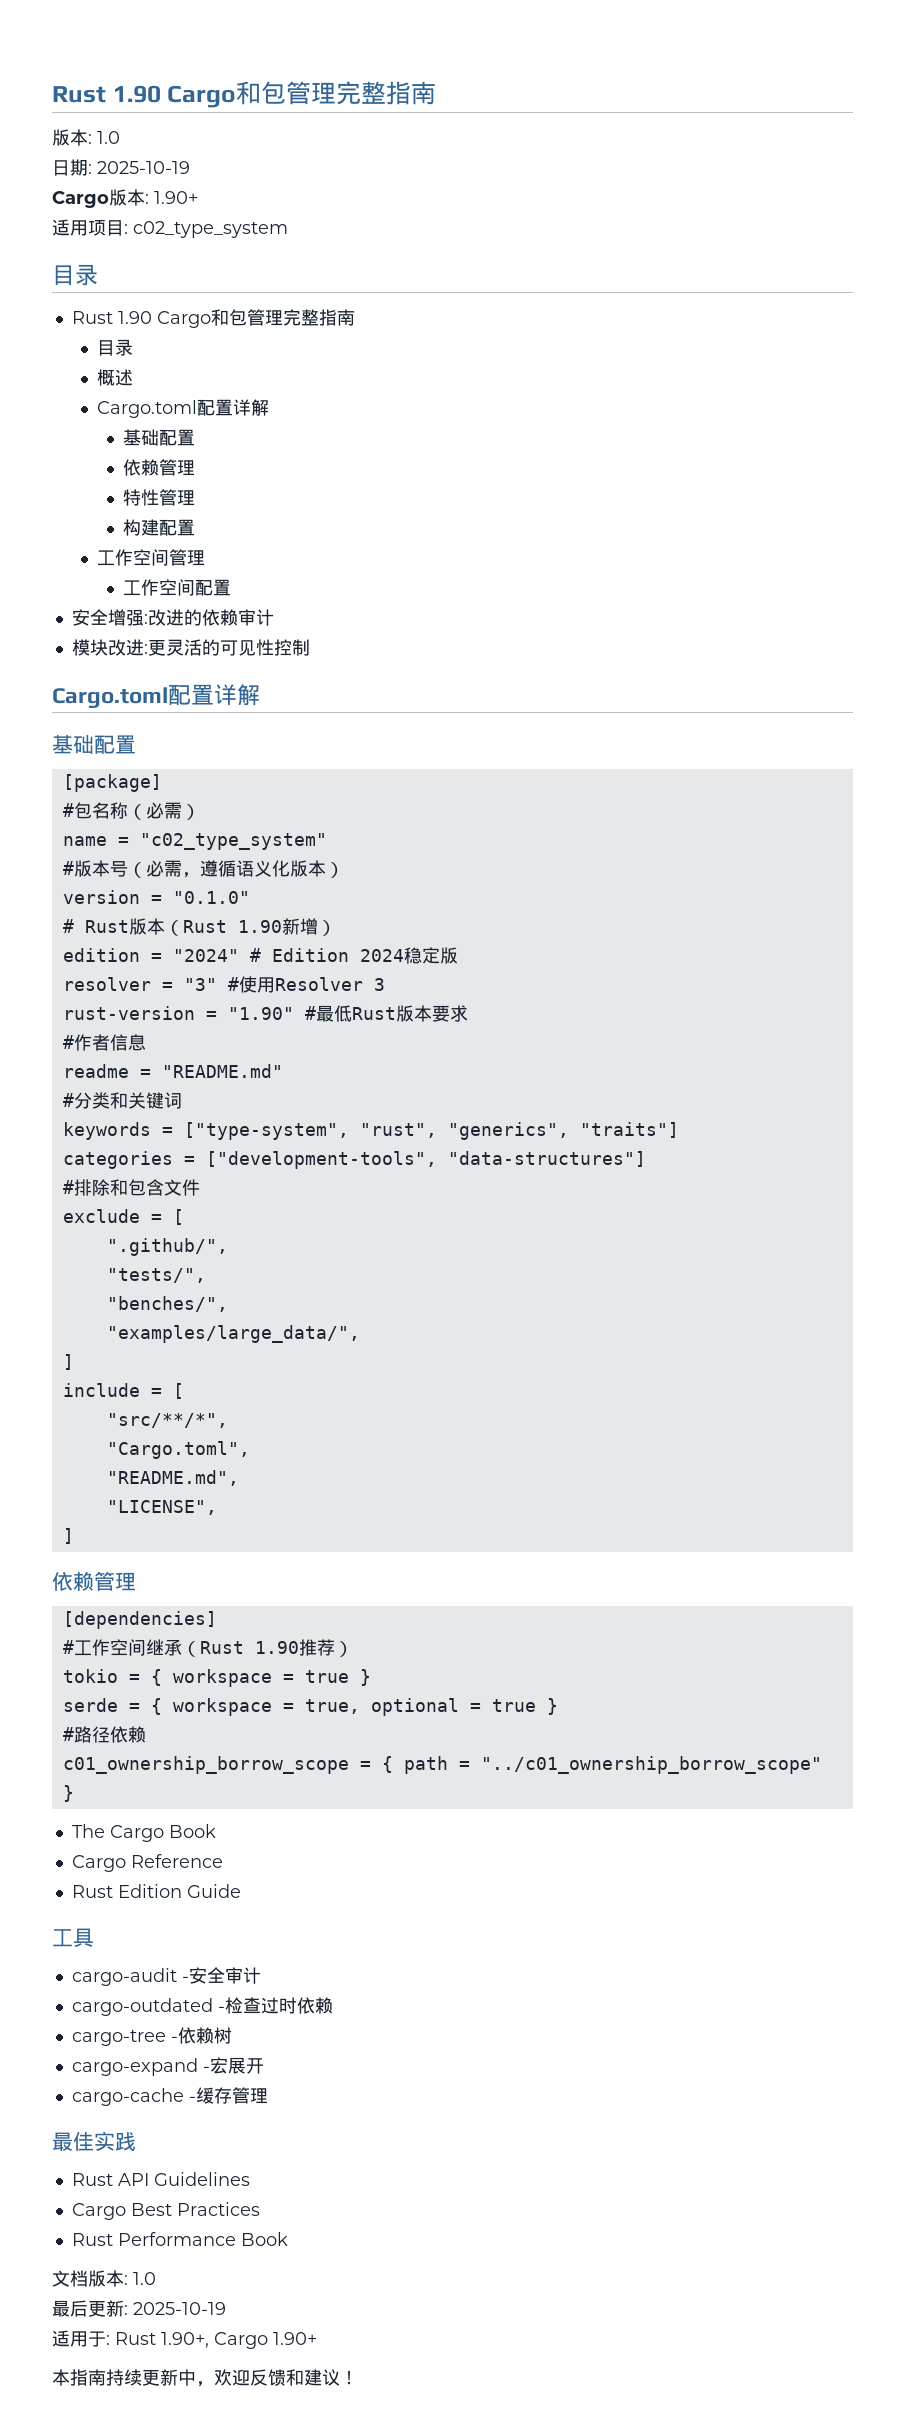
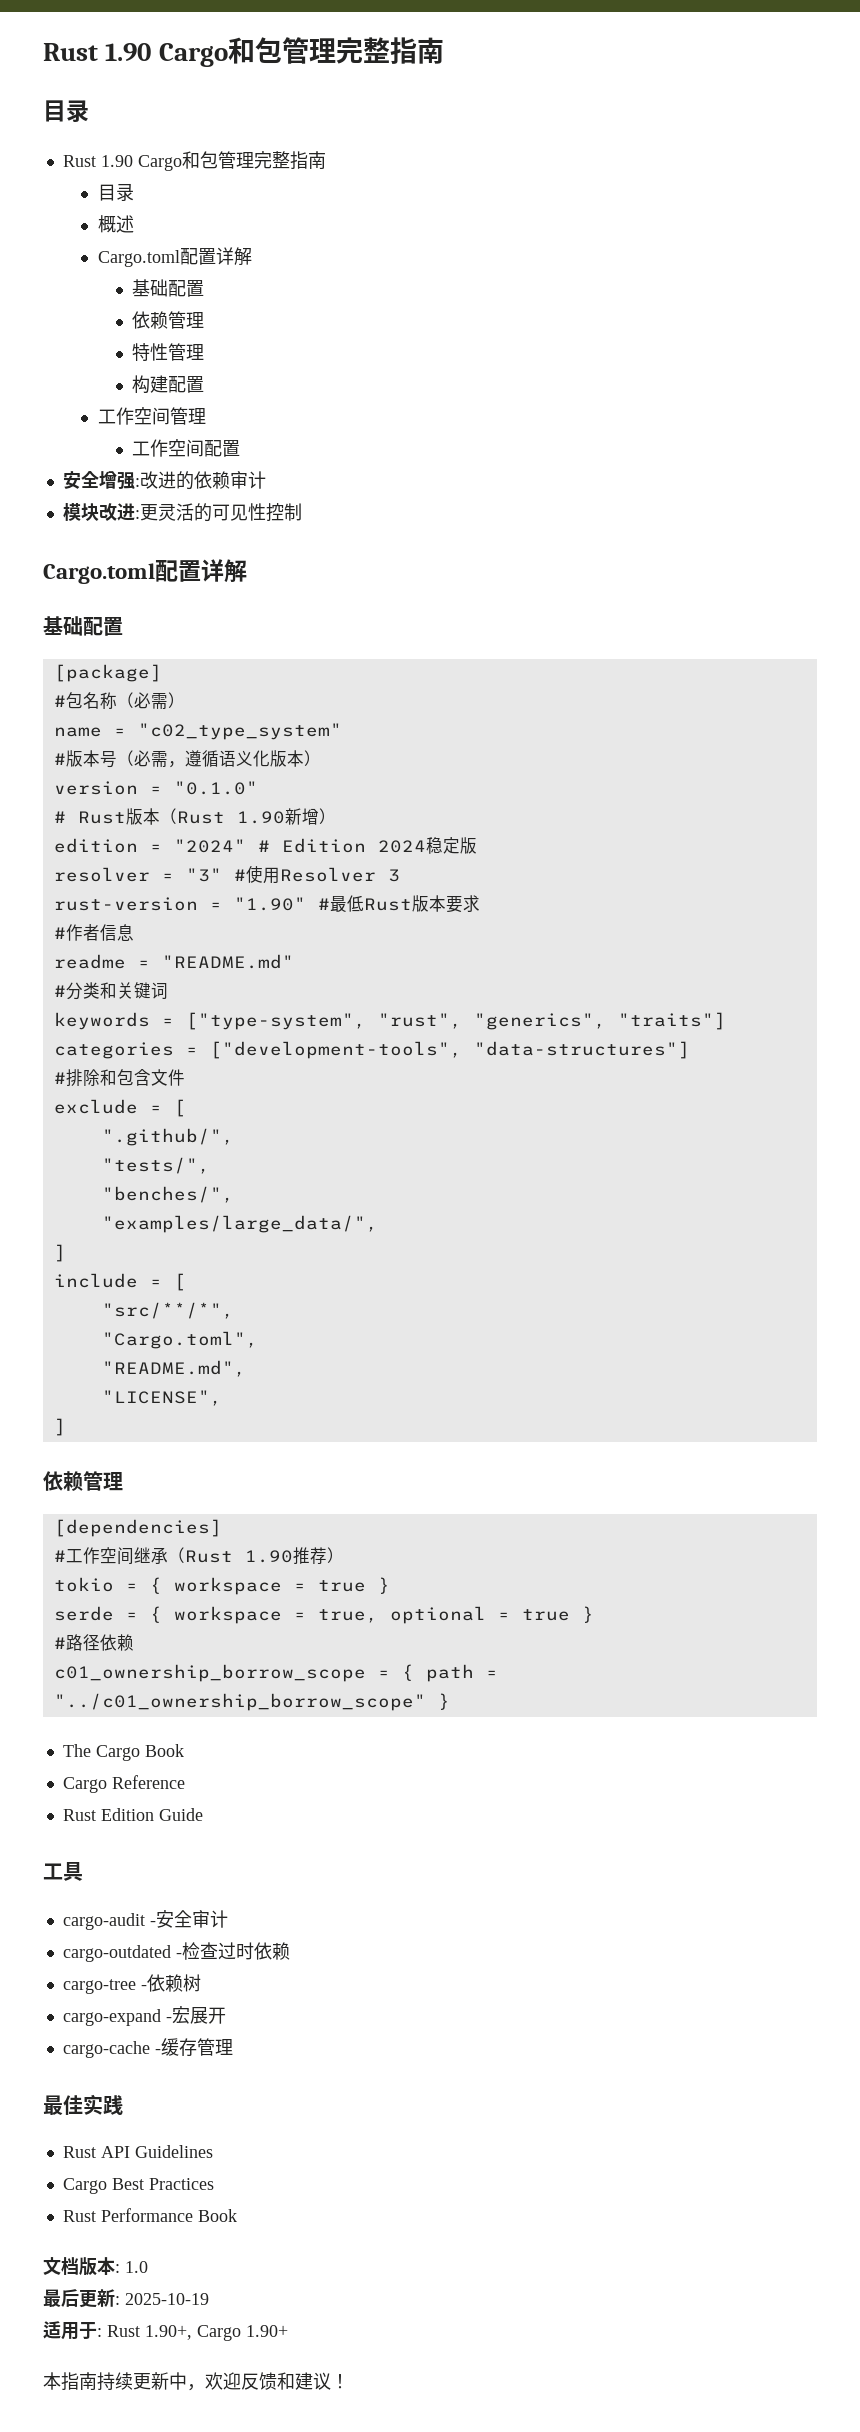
[52,81,437,108] [52,129,120,146] [52,159,190,176] [52,189,198,208] [52,219,288,238] Rust 1.90 Cargo和包管理完整指南 // 版本: 1.0 // 日期: 2025-10-19 // Cargo版本: 1.90+ // 适用项目: c02_type_system -> [43,37,444,67] Rust 1.90 Cargo和包管理完整指南

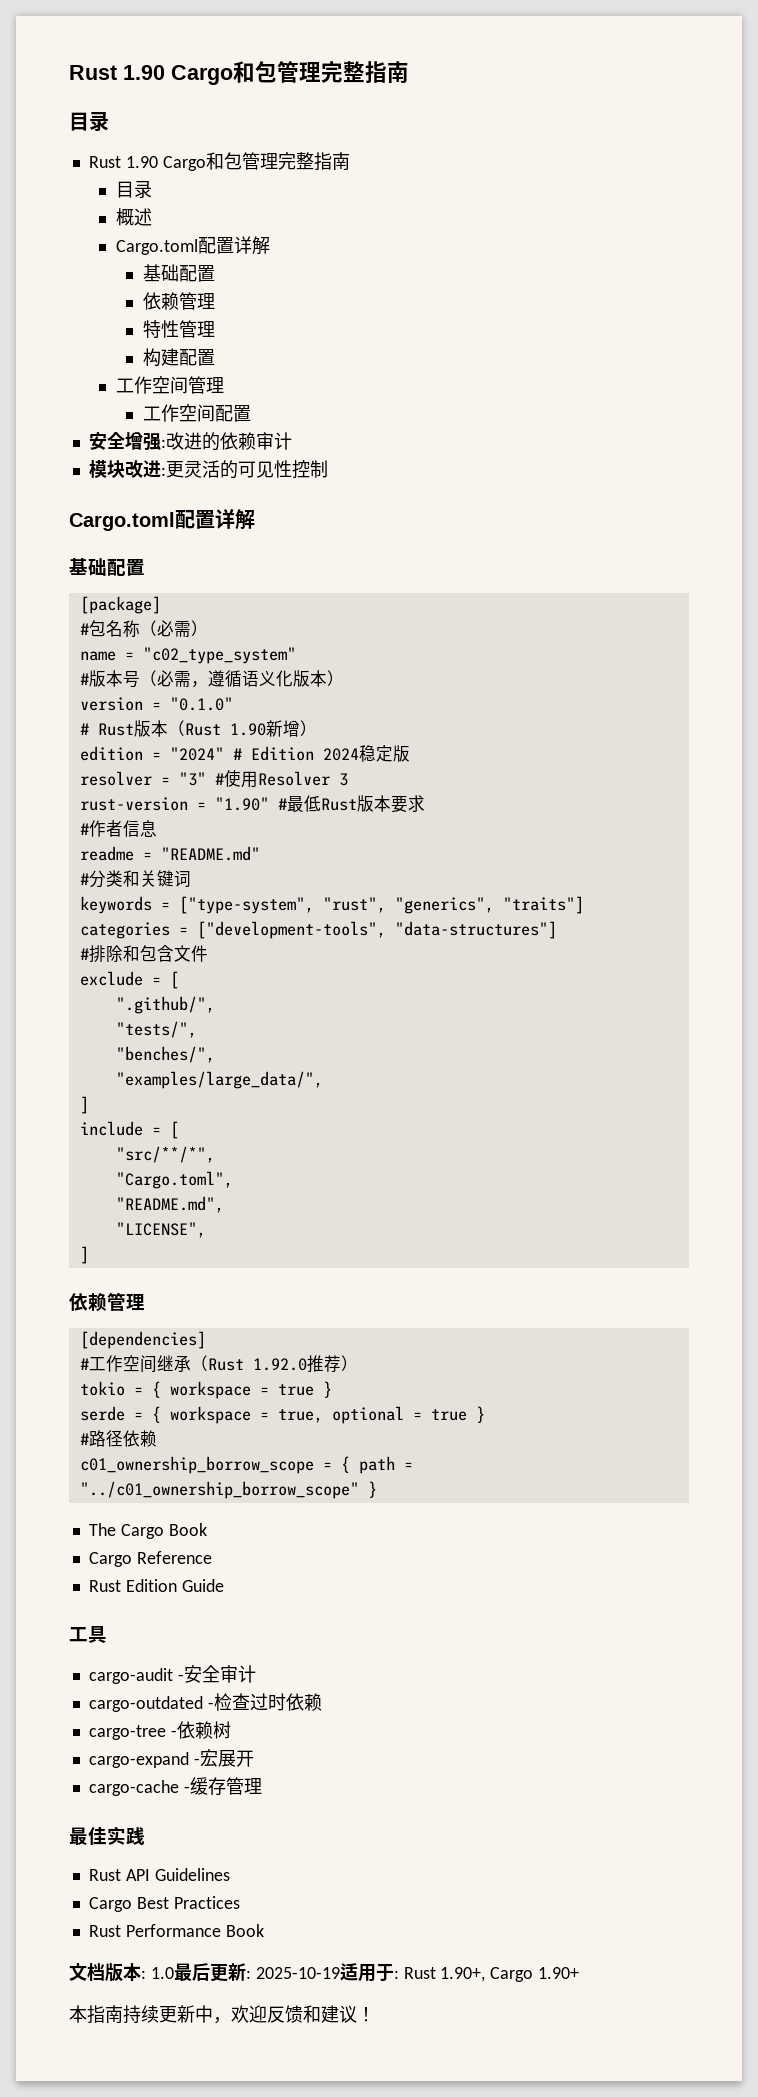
[244,1550,293,1563] 1.90 -> [252,1358,307,1371] 1.92.0
(148, 2267) // -> (174, 1973) none
(209, 2299) // -> (340, 1973) none

